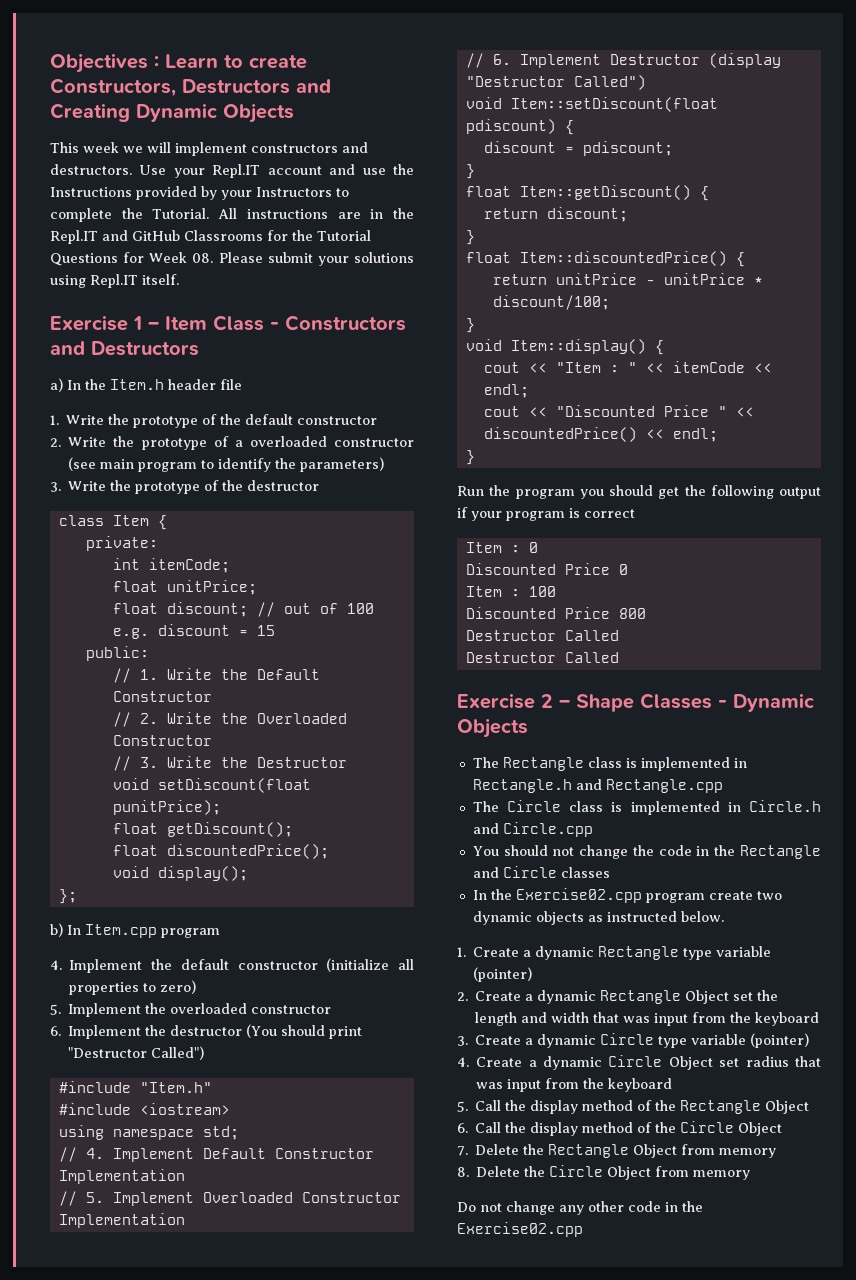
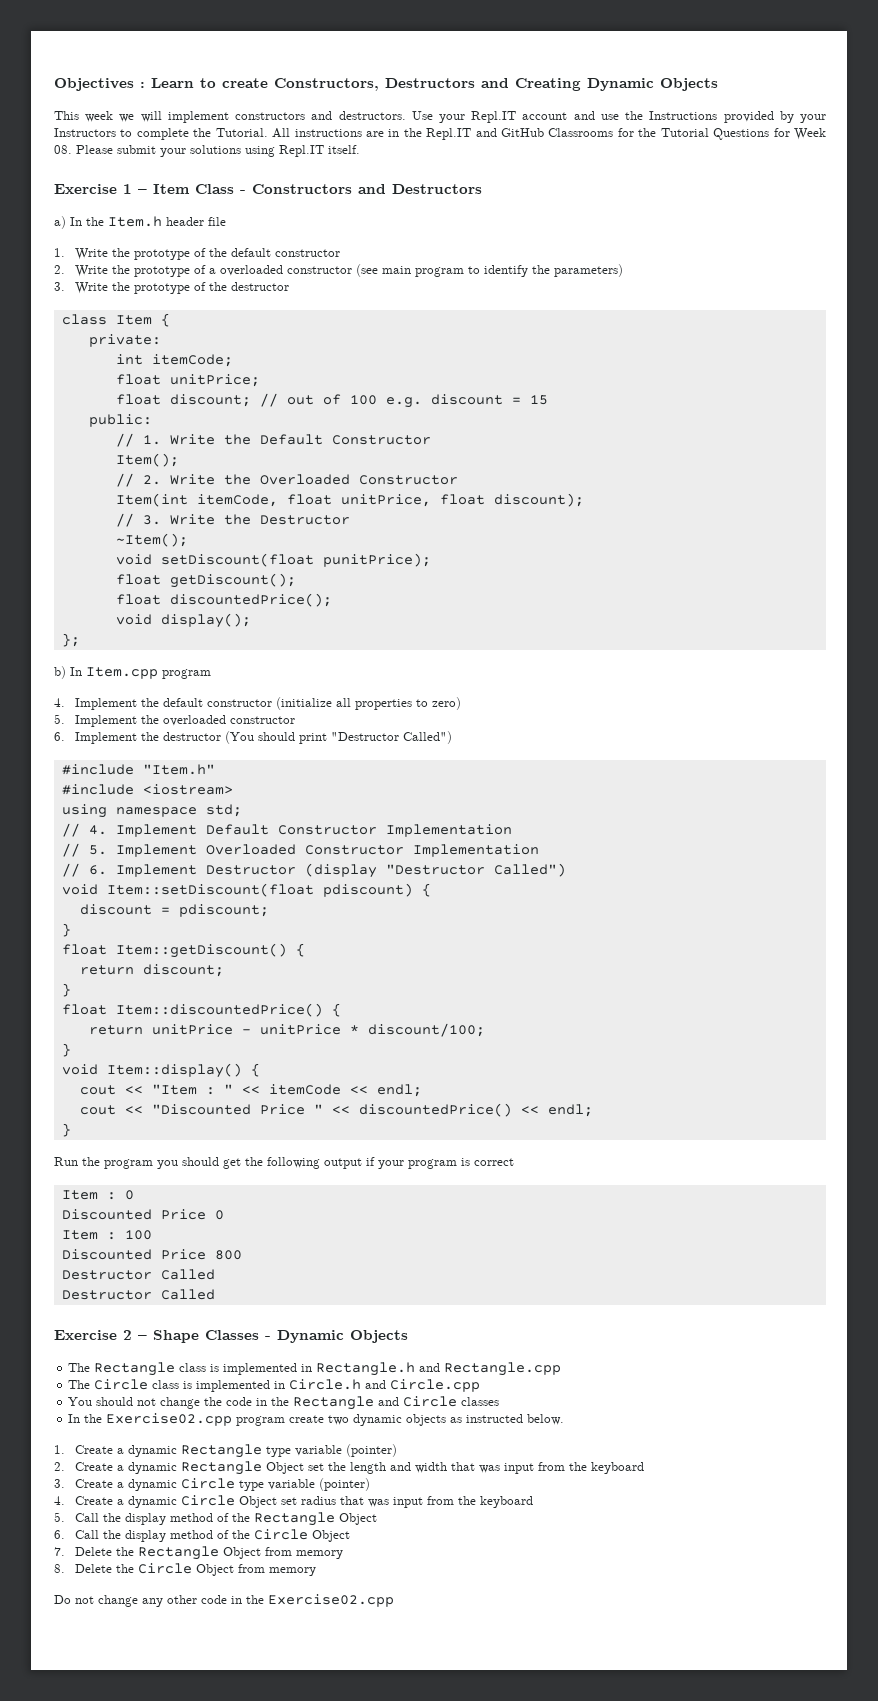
(212, 696) none -> [115,453,179,467] // Item();
(212, 740) none -> [115,493,584,507] // Item(int itemCode, float unitPrice, float discount);
(347, 762) none -> [115,533,188,547] // ~Item();

